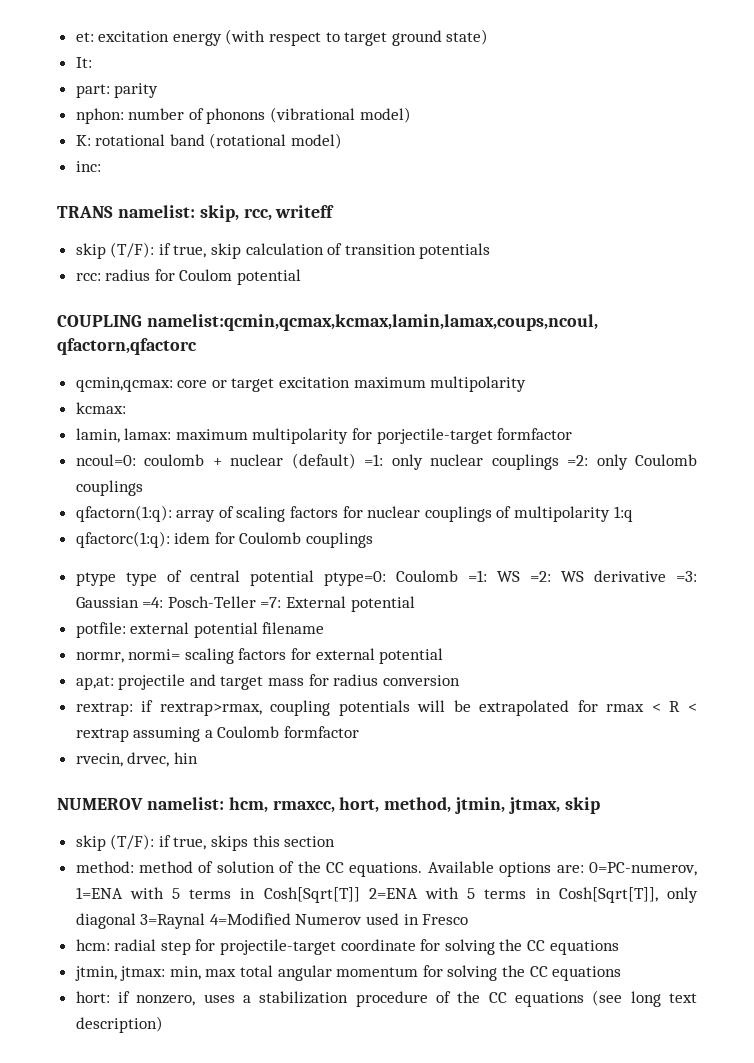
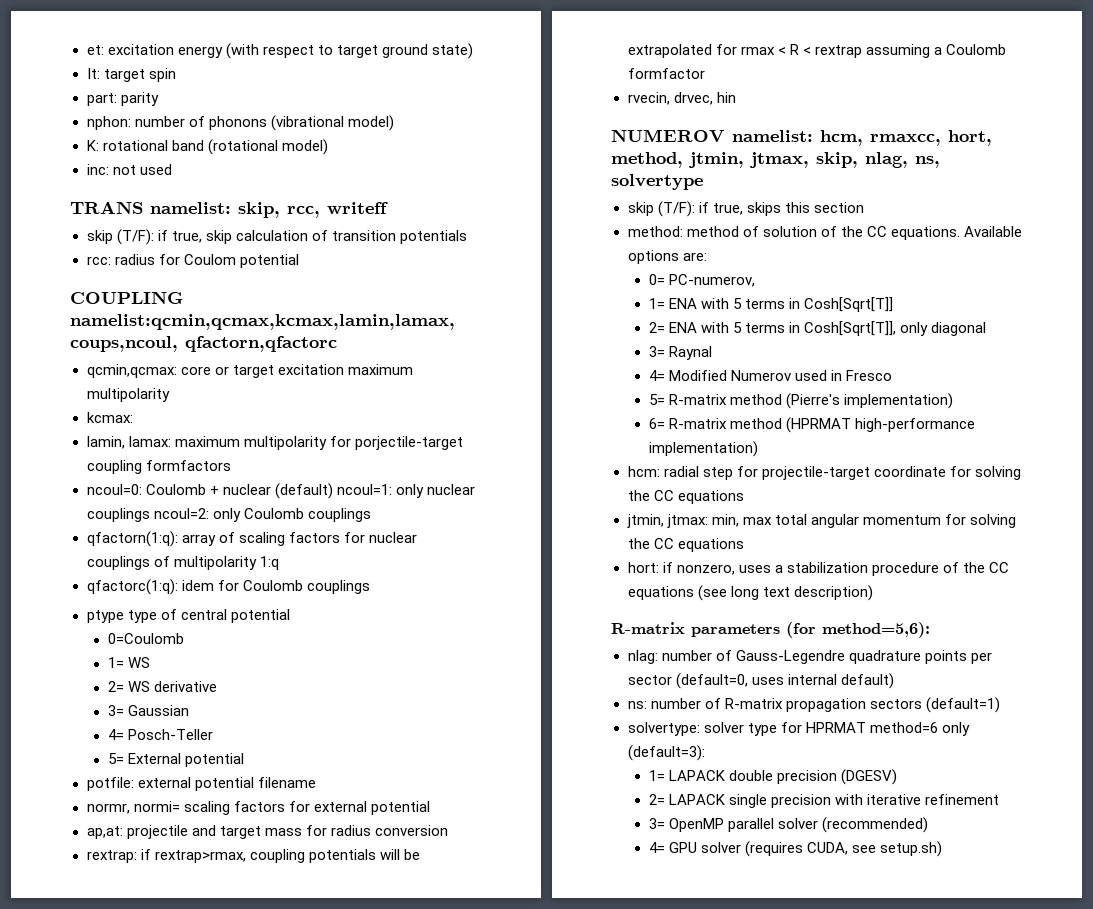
(92, 62) none -> [103,68,176,82] target spin
(101, 166) none -> [112,164,172,175] not used
[497,428,573,440] formfactor -> [86,460,231,474] coupling formfactors
[144,454,205,466] coulomb -> [145,484,206,495] Coulomb
[364,454,384,466] =1: -> [336,484,392,495] ncoul=1:
[567,455,589,466] =2: -> [153,508,209,519] ncoul=2:
[323,570,551,586] ptype=0: Coulomb =1: WS =2: -> [107,633,184,644] [107,657,150,668] [107,681,124,692] // 0=Coulomb // 1= WS // 2=
[675,571,697,582] =3: -> [107,705,124,716] // 3=
[142,597,164,608] =4: -> [107,729,124,740] // 4=
[260,597,282,608] =7: -> [107,753,124,764] // 5=
[564,797,600,814] skip -> [816,152,940,168] [611,174,703,190] skip, nlag, ns, solvertype
[588,862,697,876] [75,887,123,899] 0=PC-numerov, 1=ENA -> [648,274,755,287] [648,298,697,309] // 0= PC-numerov, // 1= ENA
[368,888,418,899] 2=ENA -> [648,322,697,333] // 2= ENA
[140,913,291,929] 3=Raynal 4=Modified -> [648,346,712,360] [648,370,727,381] // 3= Raynal // 4= Modified
(469, 919) none -> [648,393,953,409] [648,417,975,433] [648,441,758,457] // 5= R-matrix method (Pierre's implementation) // 6= R-matrix method (HPRMAT high-performance implementation)
(163, 1024) none -> [611,622,930,638] [627,650,992,664] [627,673,894,689] [627,697,1000,713] [627,722,970,736] [627,745,705,761] [648,769,897,785] [648,794,1000,808] [648,817,928,833] [648,841,943,857] // R-matrix parameters (for method=5,6): // nlag: number of Gauss-Legendre quadrature points per sector (default=0, uses internal default) // ns: number of R-matrix propagation sectors (default=1) // solvertype: solver type for HPRMAT method=6 only (default=3): // 1= LAPACK double precision (DGESV) // 2= LAPACK single precision with iterative refinement // 3= OpenMP parallel solver (recommended) // 4= GPU solver (requires CUDA, see setup.sh)

